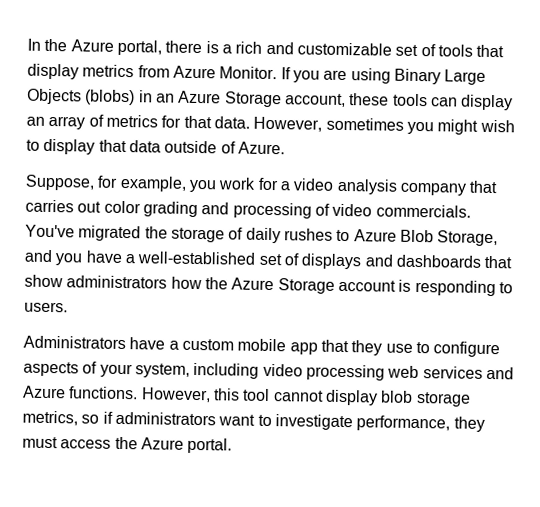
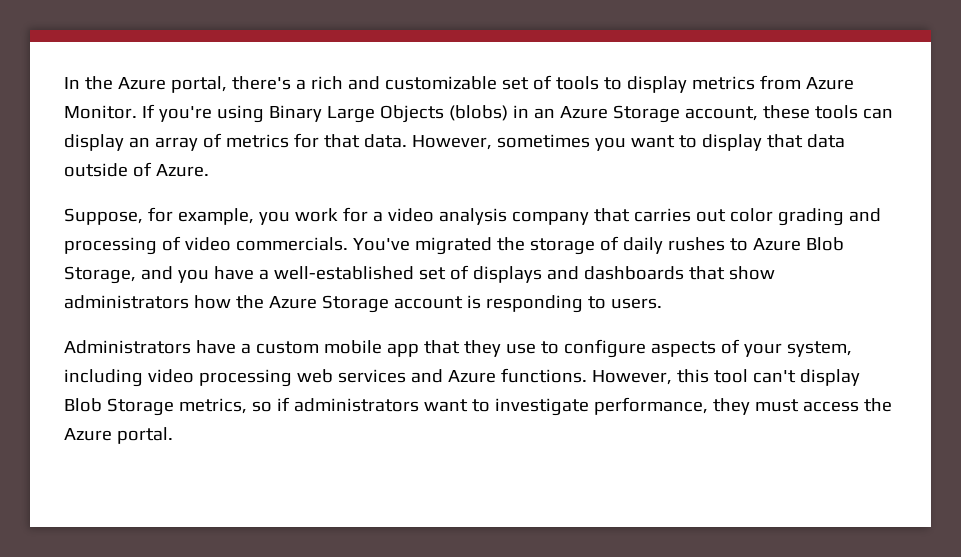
[165,40,219,54] there is -> [231,76,291,90] there's
[476,44,505,58] that -> [603,77,622,90] to
[292,69,348,83] you are -> [158,106,212,122] you're
[437,119,515,135] might wish -> [630,135,675,148] want
[272,389,471,407] cannot display blob storage -> [752,369,860,386] [64,398,174,416] can't display Blob Storage

